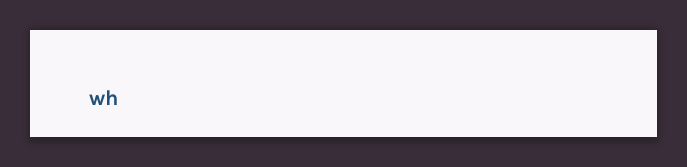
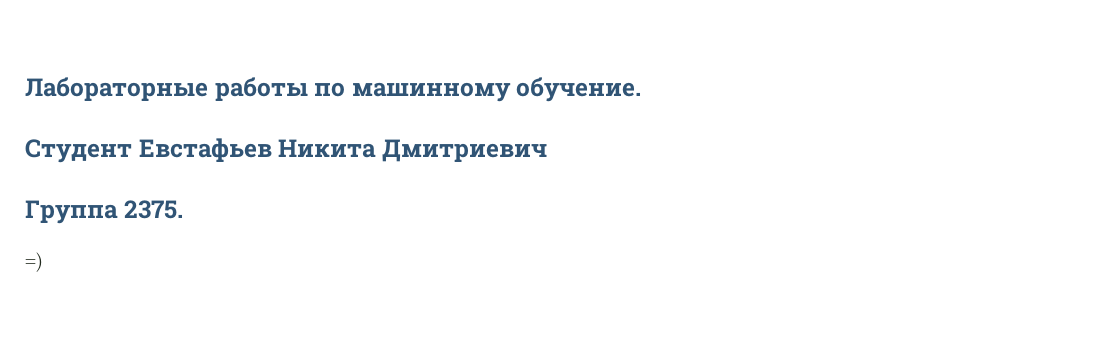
[89,90,118,105] wh -> [25,77,642,102] [25,138,547,163] [25,200,183,224] [25,252,43,272] Лабораторные работы по машинному обучение. // Студент Евстафьев Никита Дмитриевич // Группа 2375. // =)

